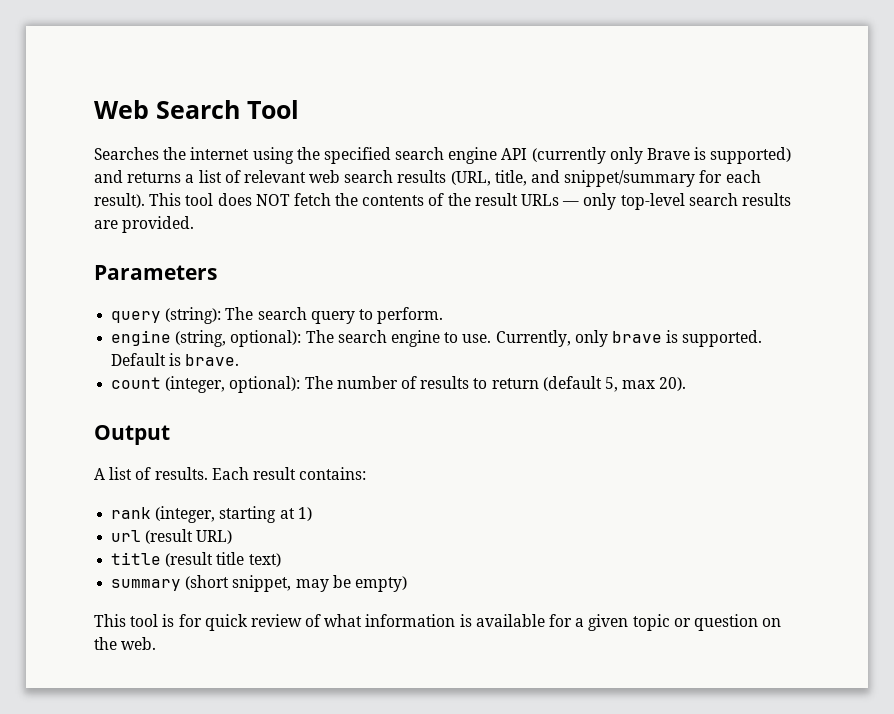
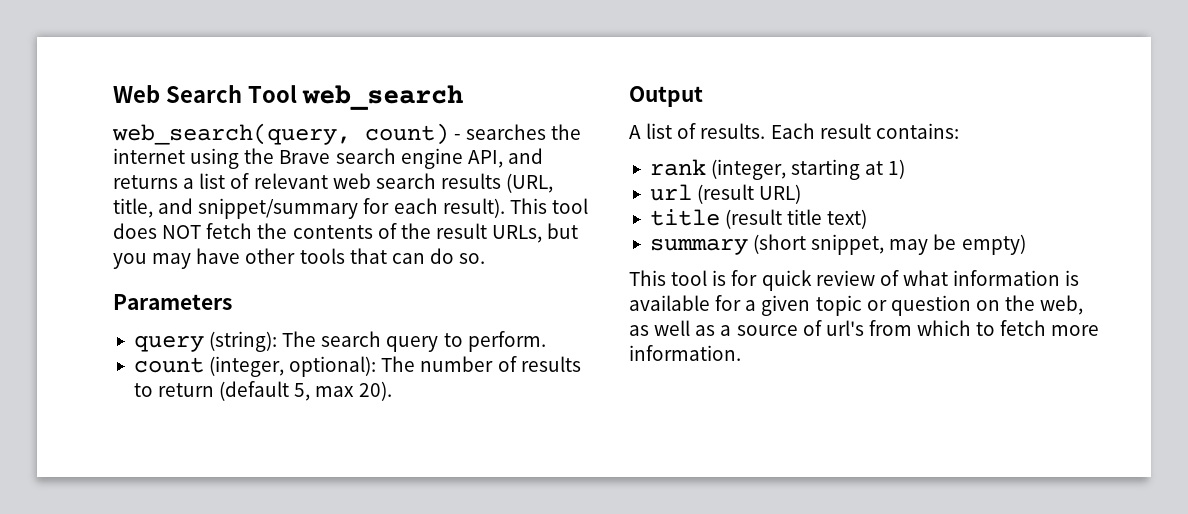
[94,147,159,160] // Searches -> [301,85,463,110] [112,123,547,145] web_search // web_search(query, count) - searches
[323,147,792,164] specified search engine API (currently only Brave is supported) -> [279,148,503,169] Brave search engine API,
[521,193,791,210] [94,216,195,233] URLs — only top-level search results are provided. -> [492,223,579,243] [113,248,486,269] URLs, but you may have other tools that can do so.
[111,330,763,347] [111,353,240,366] // engine (string, optional): The search engine to use. Currently, only brave is supported. Default is brave. -> (546, 341) none
[121,637,157,650] web. -> [1040,295,1084,315] [629,320,1100,336] [629,345,741,361] web, as well as a source of url's from which to fetch more information.

